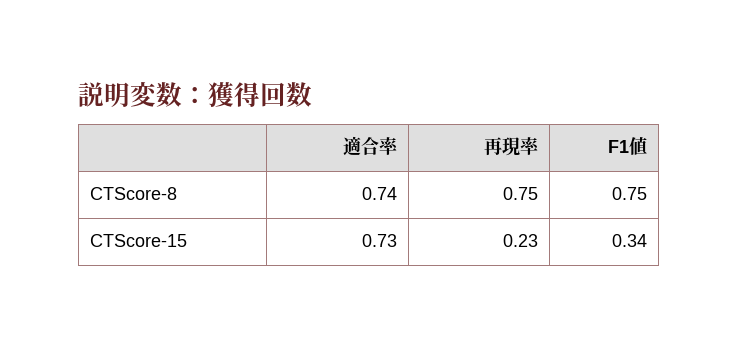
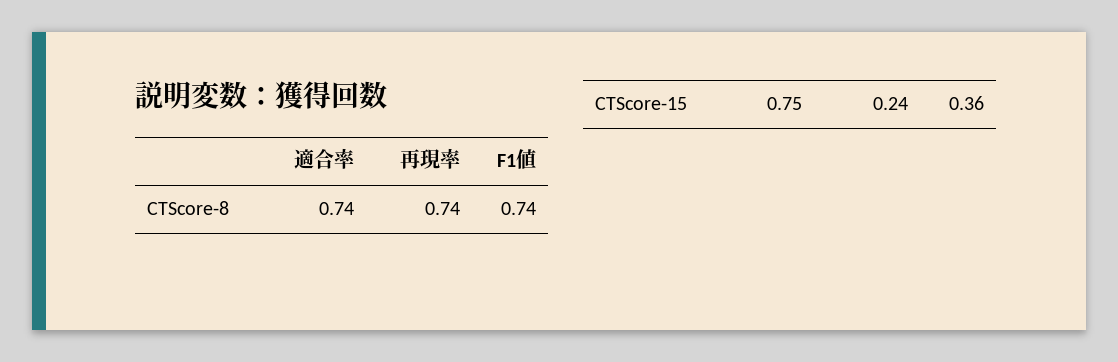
[503,187,539,200] [612,187,648,200] 0.75 | 0.75 -> [425,202,461,215] [501,202,537,215] 0.74 | 0.74
[362,234,398,247] [503,234,539,247] [612,234,648,247] 0.73 | 0.23 | 0.34 -> [767,97,803,110] [873,97,909,110] [949,96,985,110] 0.75 | 0.24 | 0.36

